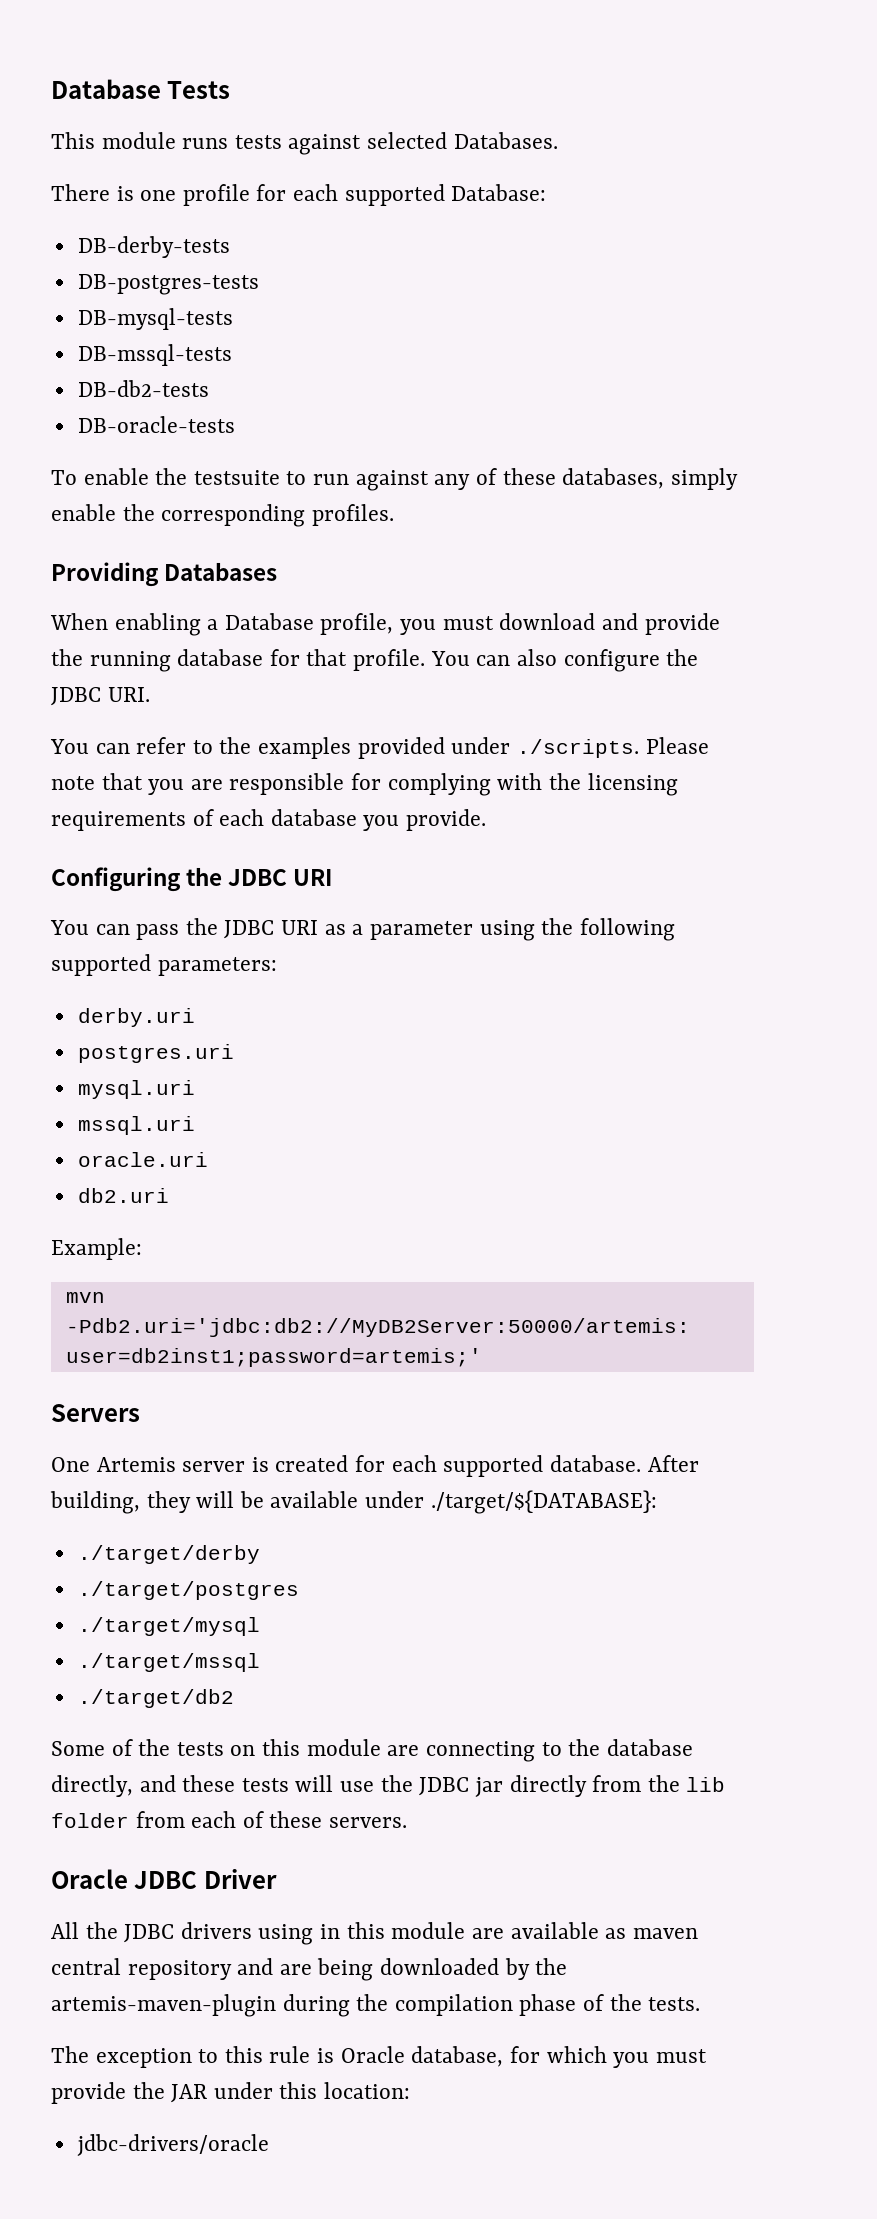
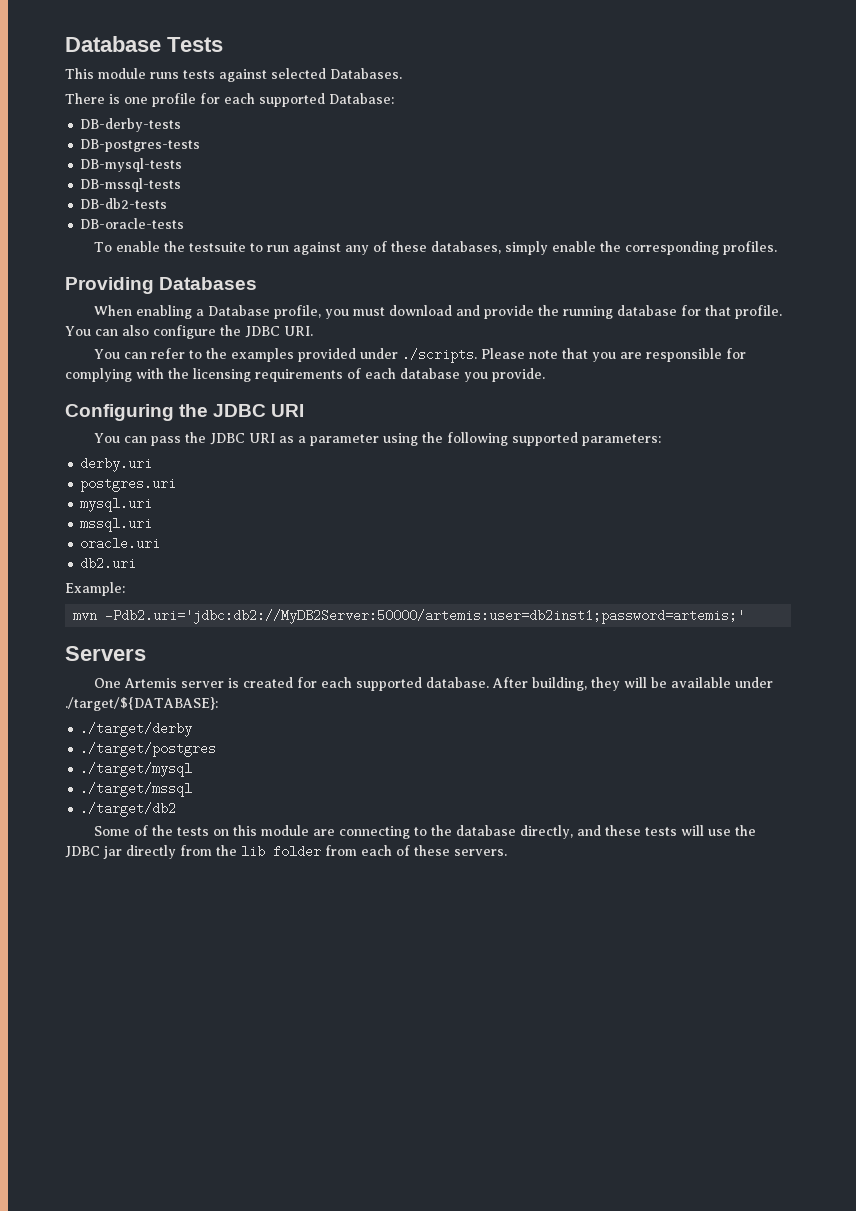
[51,1869,277,1889] [51,1922,698,1945] [51,1958,568,1981] [51,1994,701,2017] [51,2046,707,2068] [51,2082,411,2104] [76,2134,269,2156] // Oracle JDBC Driver // All the JDBC drivers using in this module are available as maven central repository and are being downloaded by the artemis-maven-plugin during the compilation phase of the tests. // The exception to this rule is Oracle database, for which you must provide the JAR under this location: // jdbc-drivers/oracle -> (507, 852) none

